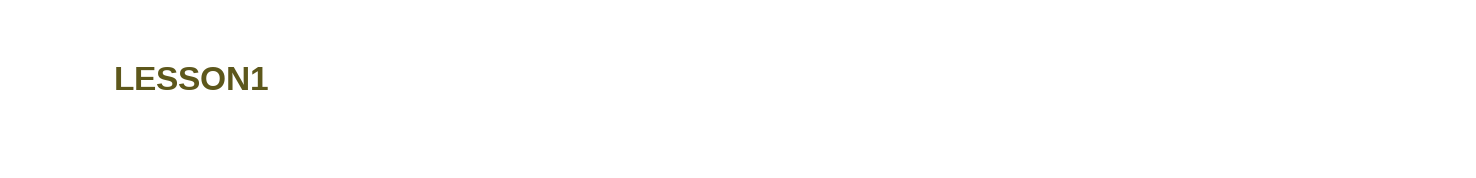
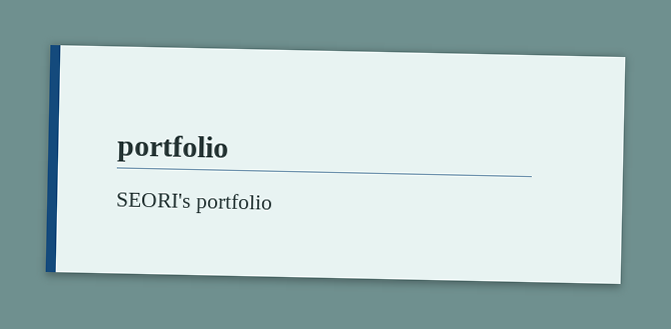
[114,67,269,90] LESSON1 -> [117,134,229,164] [116,192,273,215] portfolio // SEORI's portfolio

